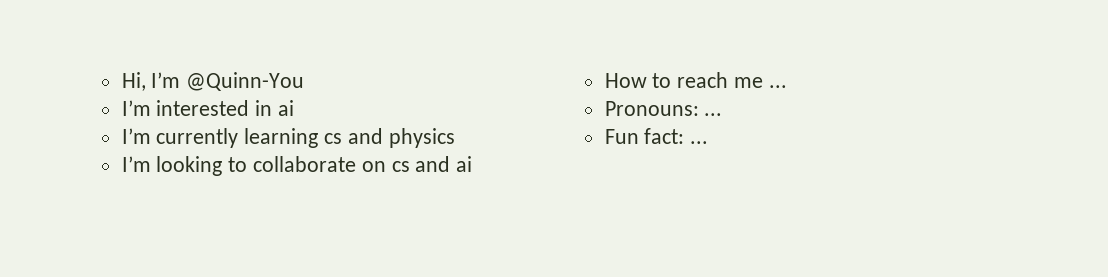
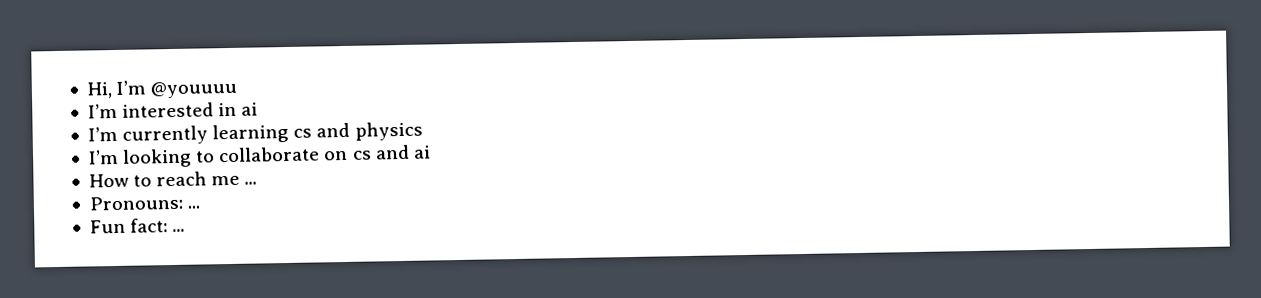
[186,72,305,91] @Quinn-You -> [150,80,239,99] @youuuu

